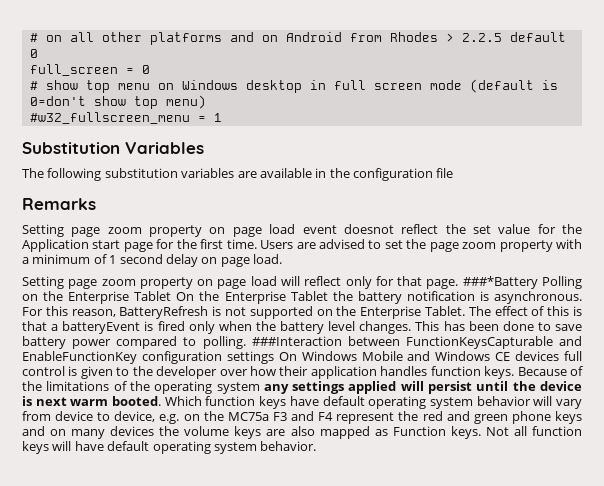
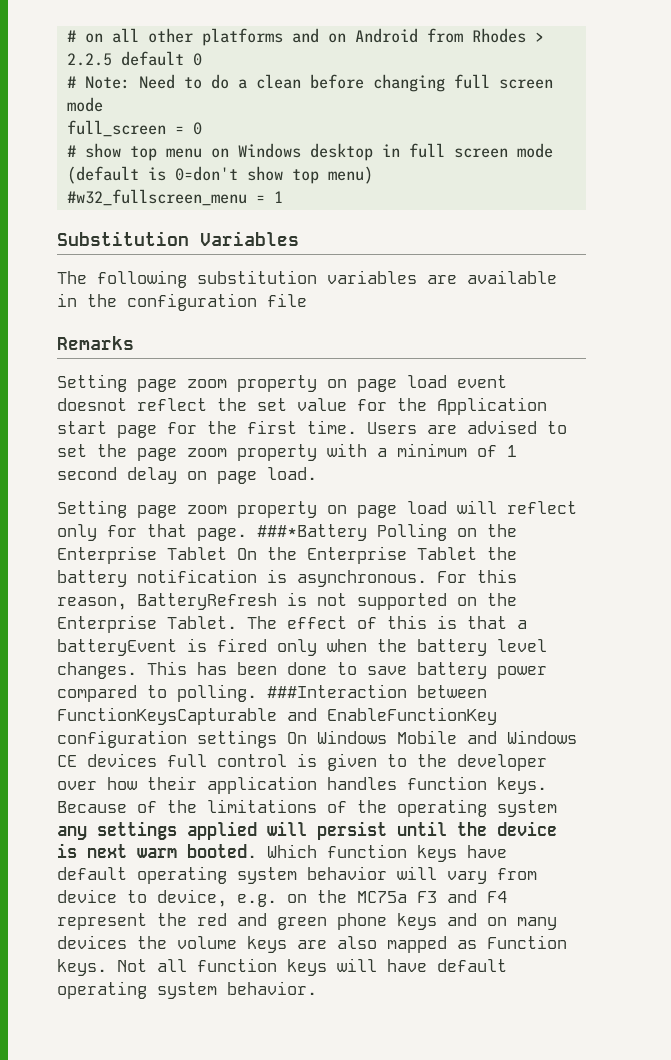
(38, 53) none -> [66,74,553,92] [66,97,103,112] // # Note: Need to do a clean before changing full screen mode

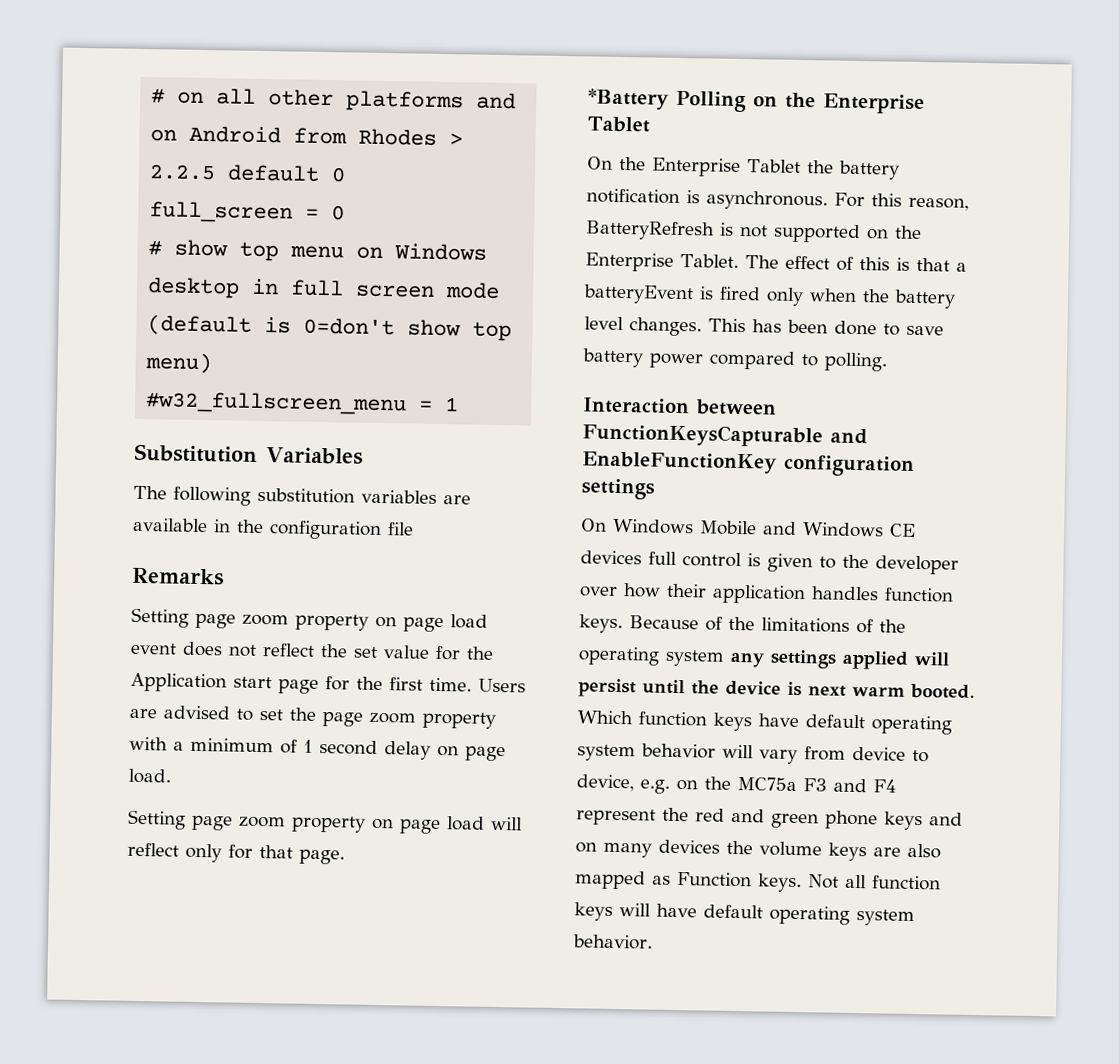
[66,74,553,92] [66,97,103,112] // # Note: Need to do a clean before changing full screen mode -> (347, 175) none
[57,398,127,411] doesnot -> [182,641,257,657] does not
[257,524,367,541] ###*Battery -> [588,88,669,110] // *Battery
(227, 553) none -> (650, 124) //
[267,684,407,698] ###Interaction -> [583,397,690,415] // Interaction
(277, 739) none -> (655, 489) //

